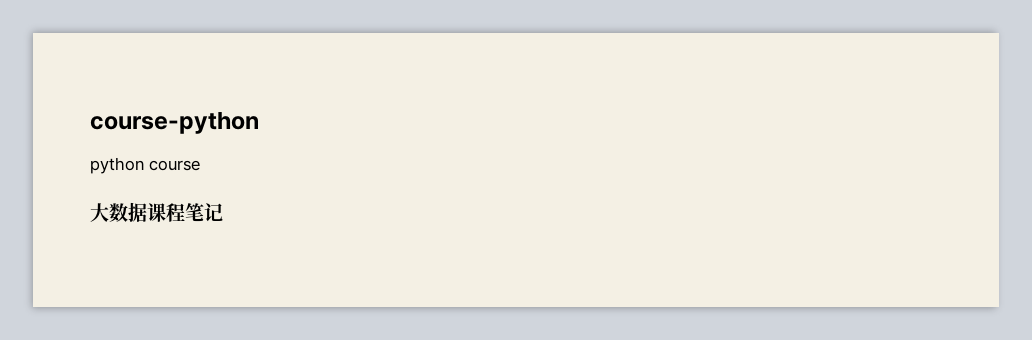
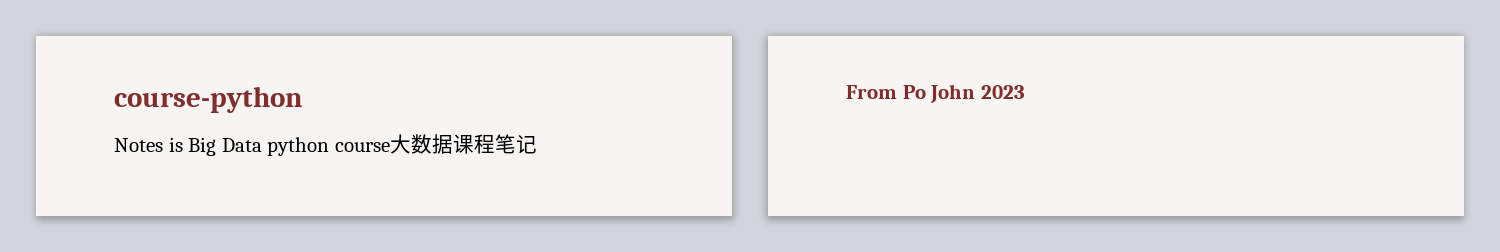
(259, 123) none -> [114,137,262,156] Notes is Big Data
(200, 165) // -> (390, 147) none
(223, 212) none -> [846,84,1025,103] // From Po John 2023

